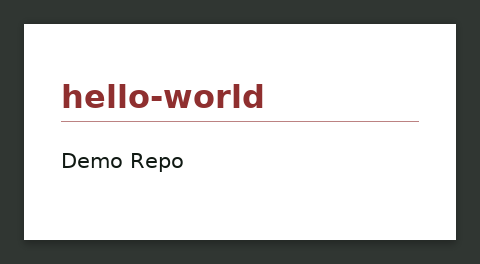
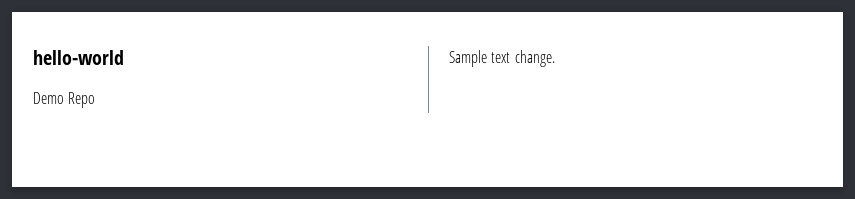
(184, 162) none -> [449,50,555,67] // Sample text change.

